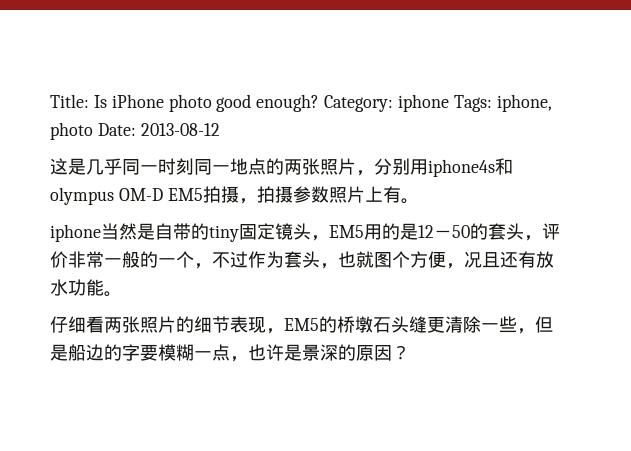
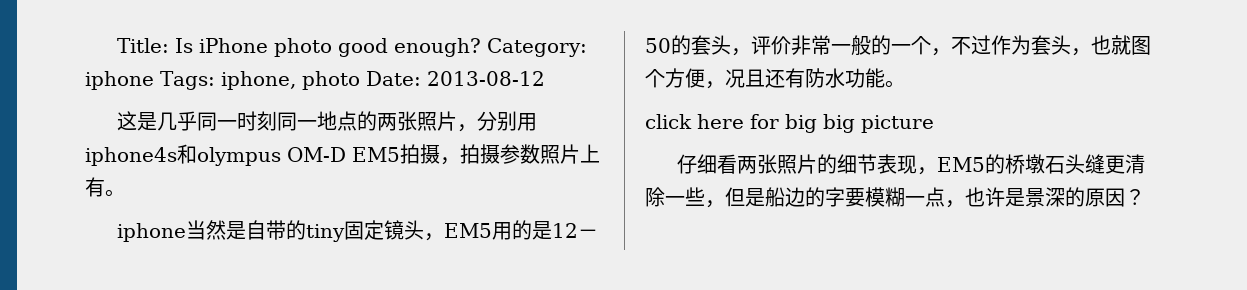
[536,251,554,268] 放 -> [805,68,825,88] 防
(122, 294) none -> [645,114,934,133] // click here for big big picture

